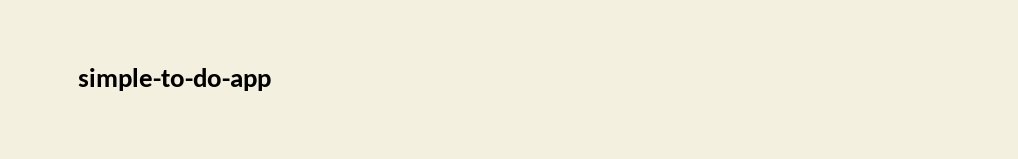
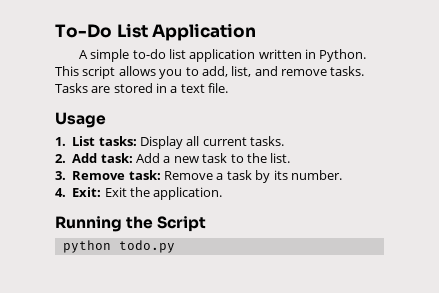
[78,68,271,91] simple-to-do-app -> [55,23,257,41] [78,49,367,62] [55,66,365,79] [55,83,229,93] [55,112,106,128] [55,136,285,149] [55,153,291,163] [55,170,342,183] [55,187,223,200] [55,216,207,232] [62,240,175,253] To-Do List Application // A simple to-do list application written in Python. This script allows you to add, list, and remove tasks. Tasks are stored in a text file. // Usage // 1. List tasks: Display all current tasks. // 2. Add task: Add a new task to the list. // 3. Remove task: Remove a task by its number. // 4. Exit: Exit the application. // Running the Script // python todo.py

